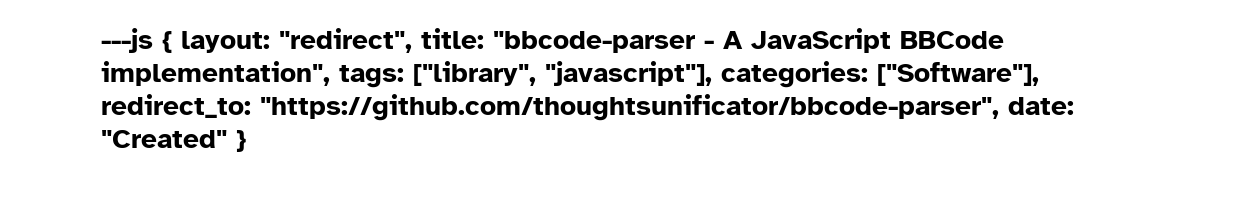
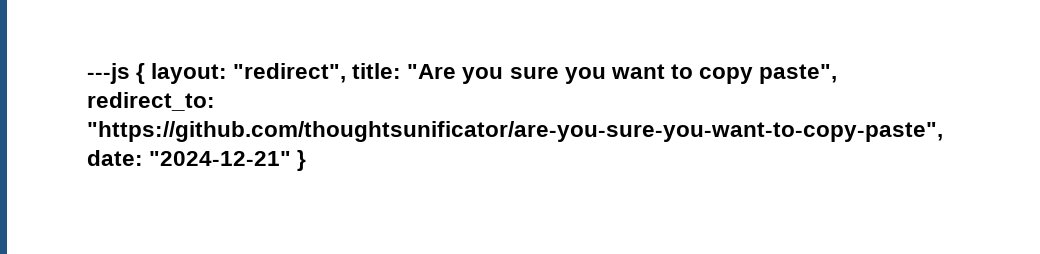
[493,28,1004,53] [101,61,1039,88] [101,94,1074,121] [101,130,227,148] "bbcode-parser - A JavaScript BBCode implementation", tags: ["library", "javascript"], categories: ["Software"], redirect_to: "https://github.com/thoughtsunificator/bbcode-parser", date: "Created" -> [407,64,837,84] [87,92,215,111] [87,121,943,142] [87,150,292,166] "Are you sure you want to copy paste", redirect_to: "https://github.com/thoughtsunificator/are-you-sure-you-want-to-copy-paste", date: "2024-12-21"

